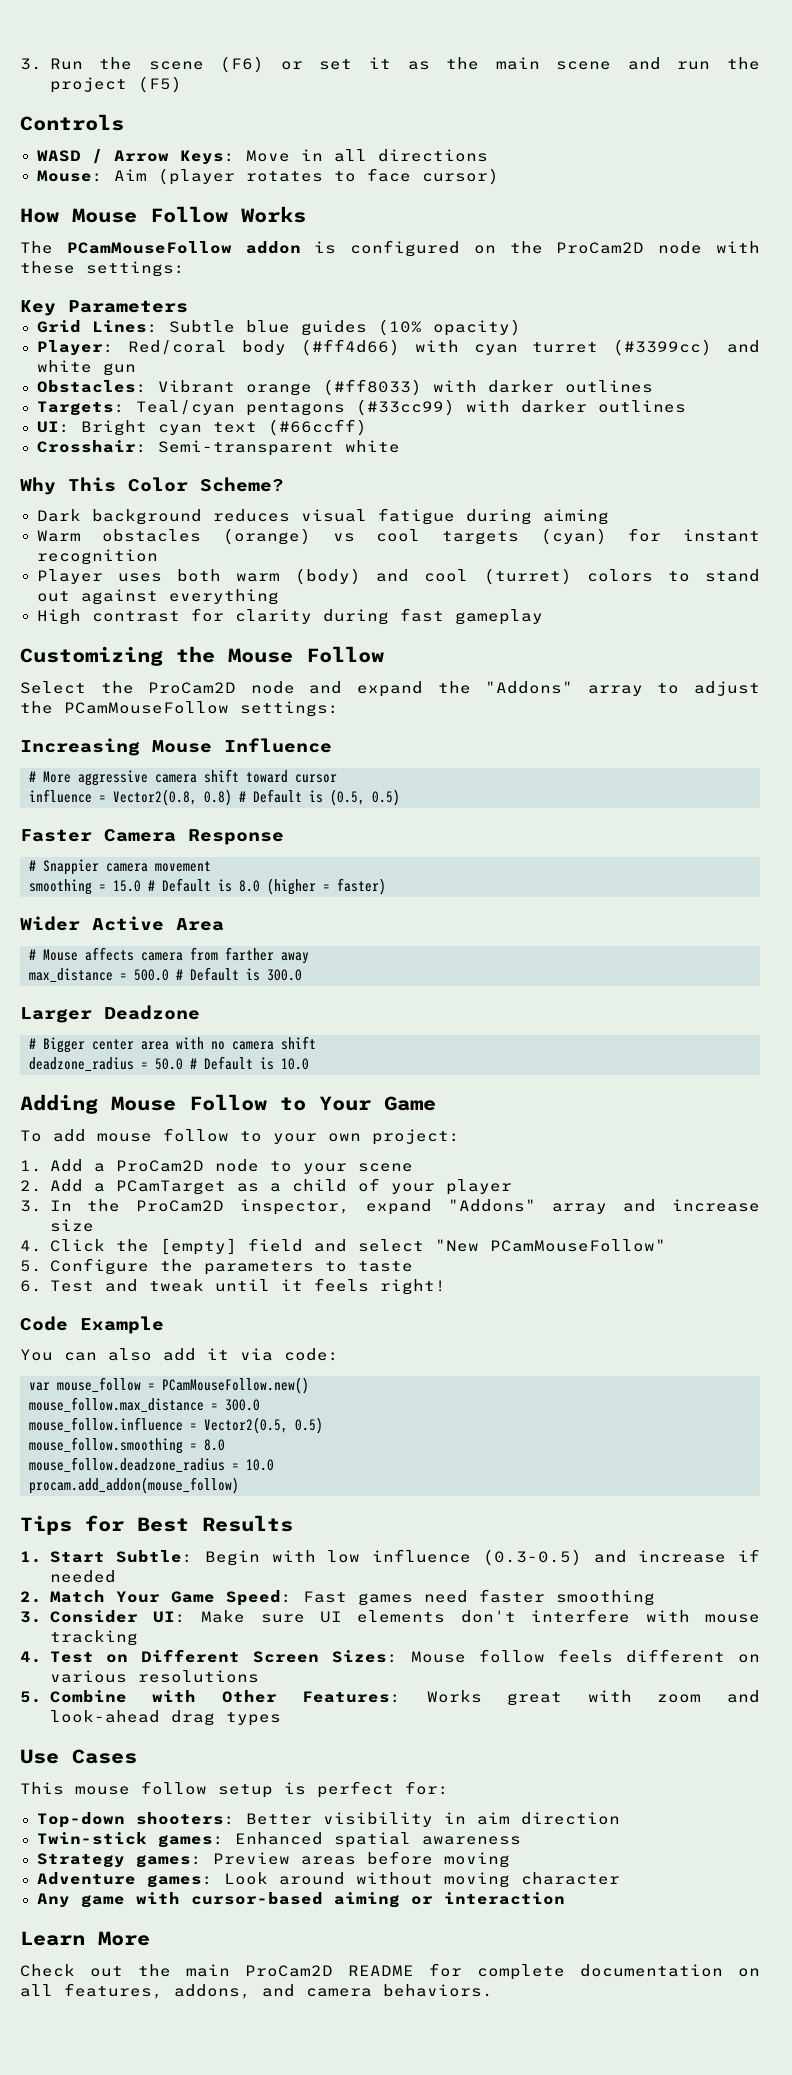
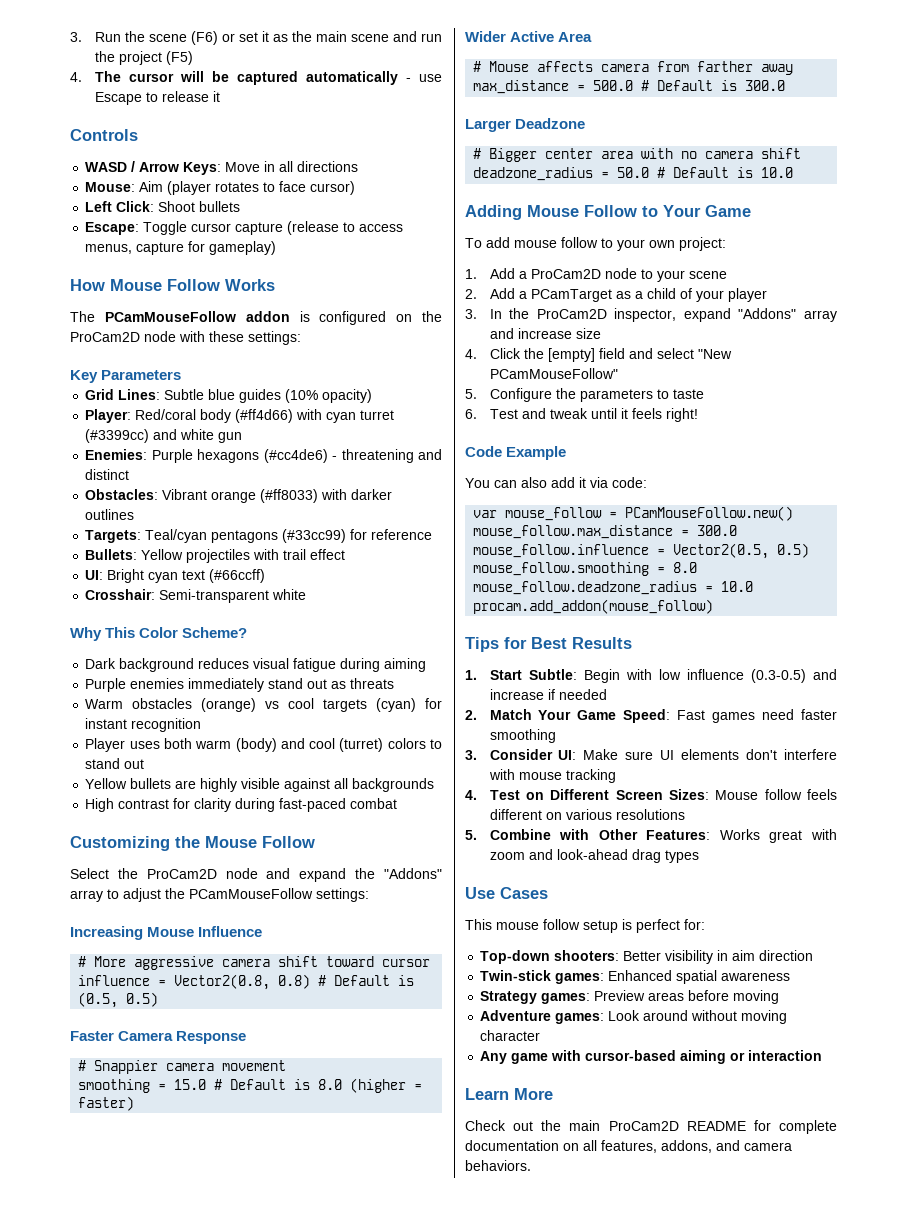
(182, 84) none -> [70,71,442,85] [94,91,220,105] // 4. The cursor will be captured automatically - use Escape to release it
(499, 176) none -> [85,201,241,212] [85,221,404,235] [85,241,277,255] // Left Click: Shoot bullets // Escape: Toggle cursor capture (release to access menus, capture for gameplay)
(136, 369) none -> [85,449,443,463] [85,469,130,480] // Enemies: Purple hexagons (#cc4de6) - threatening and distinct
[465,400,686,413] with darker outlines -> [350,529,433,540] [85,549,346,563] for reference // Bullets: Yellow projectiles with trail effect
(609, 517) none -> [85,678,395,692] // Purple enemies immediately stand out as threats
[80,589,279,605] against everything -> [85,778,435,792] // Yellow bullets are highly visible against all backgrounds
[399,608,543,625] fast gameplay -> [279,798,398,812] fast-paced combat

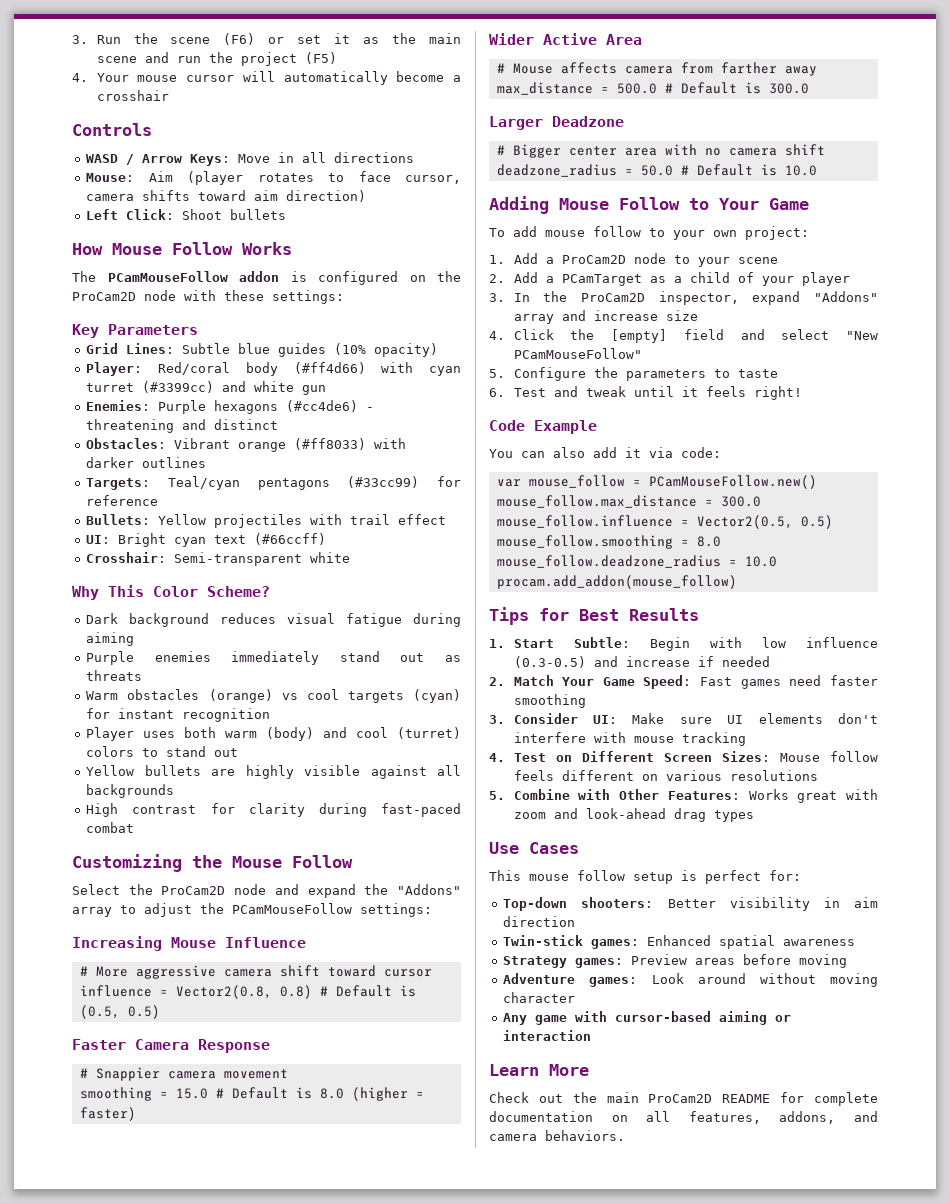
[94,71,442,85] [94,91,220,105] The cursor will be captured automatically - use Escape to release it -> [96,71,461,85] [96,90,169,101] Your mouse cursor will automatically become a crosshair
[310,181,356,195] [85,201,241,212] [85,221,404,235] [85,241,277,255] cursor) // Left Click: Shoot bullets // Escape: Toggle cursor capture (release to access menus, capture for gameplay) -> [404,175,461,184] [86,190,367,202] [86,209,287,220] cursor, camera shifts toward aim direction) // Left Click: Shoot bullets

